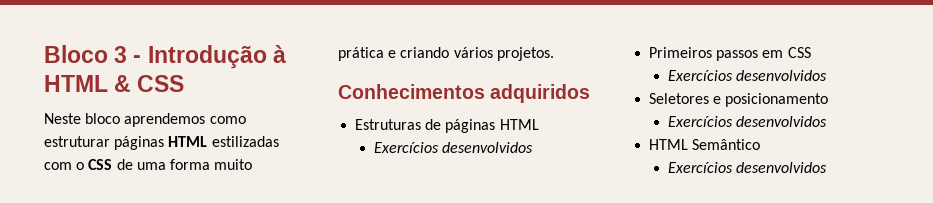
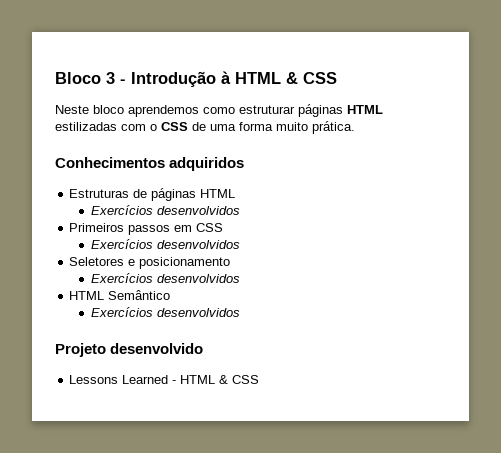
[338,47,554,61] prática e criando vários projetos. -> [312,121,355,134] prática.
(827, 167) none -> [55,343,204,357] [69,375,260,384] // Projeto desenvolvido // Lessons Learned - HTML & CSS

